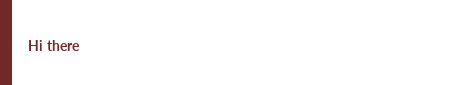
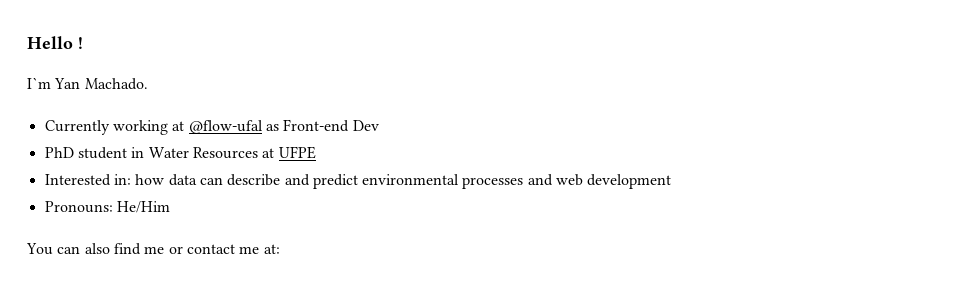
[28,40,80,51] Hi there -> [27,36,83,49] [27,77,148,90] [44,119,379,135] [44,146,316,159] [44,174,672,189] [44,201,170,213] [26,243,280,255] Hello ! // I`m Yan Machado. // Currently working at @flow-ufal as Front-end Dev // PhD student in Water Resources at UFPE // Interested in: how data can describe and predict environmental processes and web development // Pronouns: He/Him // You can also find me or contact me at:

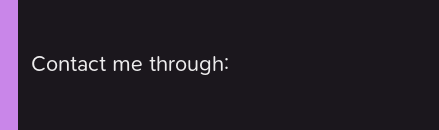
[27,36,83,49] [27,77,148,90] [44,119,379,135] [44,146,316,159] [44,174,672,189] [44,201,170,213] [26,243,280,255] Hello ! // I`m Yan Machado. // Currently working at @flow-ufal as Front-end Dev // PhD student in Water Resources at UFPE // Interested in: how data can describe and predict environmental processes and web development // Pronouns: He/Him // You can also find me or contact me at: -> [31,56,229,75] Contact me through:

